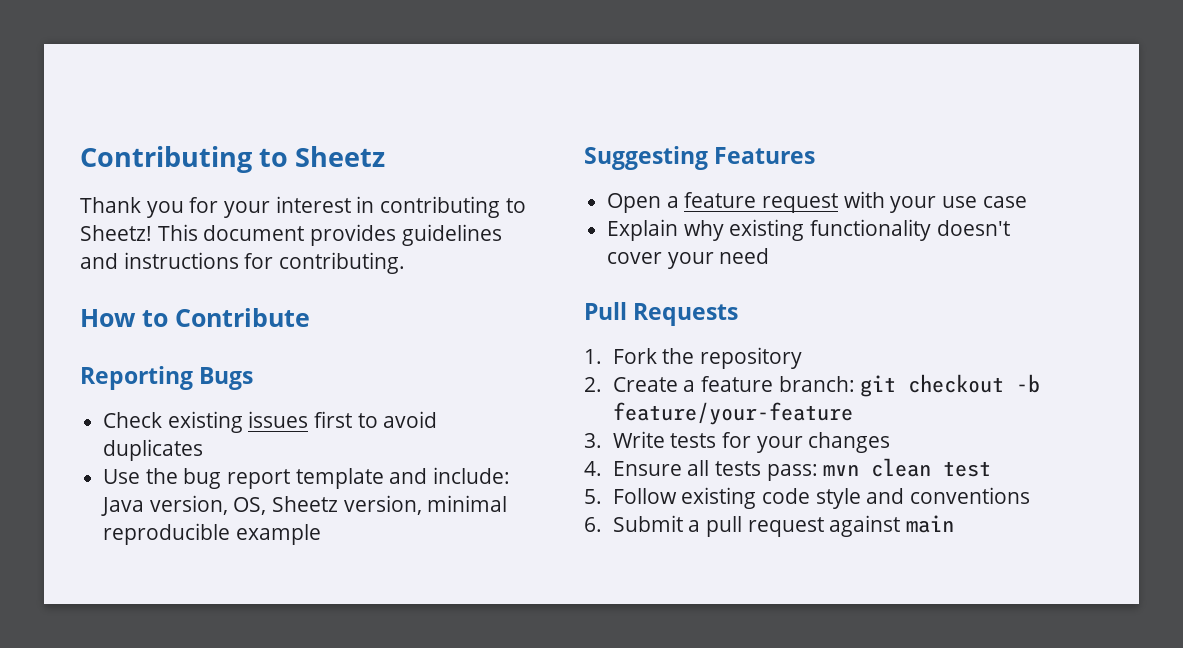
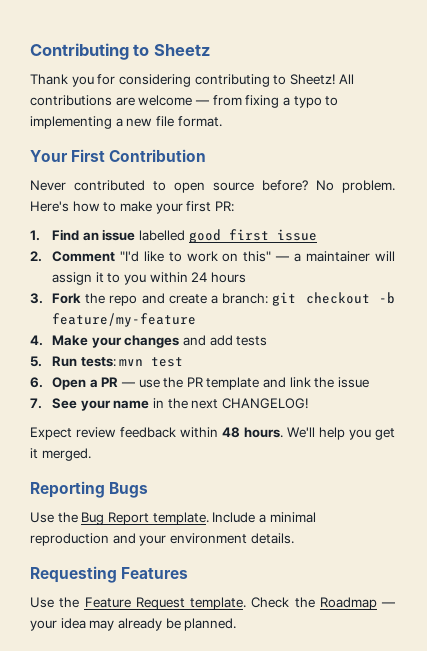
[224,196,526,218] [80,224,502,246] [80,252,406,274] [80,308,310,327] [80,366,254,390] [103,411,438,433] [103,439,204,461] [103,467,511,489] [101,495,508,516] [103,523,321,545] [584,146,816,170] [607,191,1027,213] [607,219,1010,241] [607,248,770,269] [584,302,739,326] [584,347,802,369] [584,374,1041,397] [612,402,853,425] [584,431,891,453] [584,458,992,481] [584,487,1030,509] [584,515,954,537] your interest in contributing to Sheetz! This document provides guidelines and instructions for contributing. // How to Contribute // Reporting Bugs // Check existing issues first to avoid duplicates // Use the bug report template and include: Java version, OS, Sheetz version, minimal reproducible example // Suggesting Features // Open a feature request with your use case // Explain why existing functionality doesn't cover your need // Pull Requests // 1. Fork the repository // 2. Create a feature branch: git checkout -b feature/your-feature // 3. Write tests for your changes // 4. Ensure all tests pass: mvn clean test // 5. Follow existing code style and conventions // 6. Submit a pull request against main -> [118,74,354,87] [30,95,339,108] [30,116,222,129] [30,149,207,162] [30,180,395,193] [30,201,234,214] [30,229,317,243] [30,251,395,262] [51,272,246,285] [30,292,395,306] [51,313,196,327] [30,335,268,348] [30,356,184,367] [30,377,370,390] [30,398,308,411] [30,427,395,440] [30,448,91,461] [30,481,149,498] [30,512,316,525] [30,533,294,546] [30,566,189,583] [30,597,396,610] [30,618,237,631] considering contributing to Sheetz! All contributions are welcome — from fixing a typo to implementing a new file format. // Your First Contribution // Never contributed to open source before? No problem. Here's how to make your first PR: // 1. Find an issue labelled good first issue // 2. Comment "I'd like to work on this" — a maintainer will assign it to you within 24 hours // 3. Fork the repo and create a branch: git checkout -b feature/my-feature // 4. Make your changes and add tests // 5. Run tests: mvn test // 6. Open a PR — use the PR template and link the issue // 7. See your name in the next CHANGELOG! // Expect review feedback within 48 hours. We'll help you get it merged. // Reporting Bugs // Use the Bug Report template. Include a minimal reproduction and your environment details. // Requesting Features // Use the Feature Request template. Check the Roadmap — your idea may already be planned.

